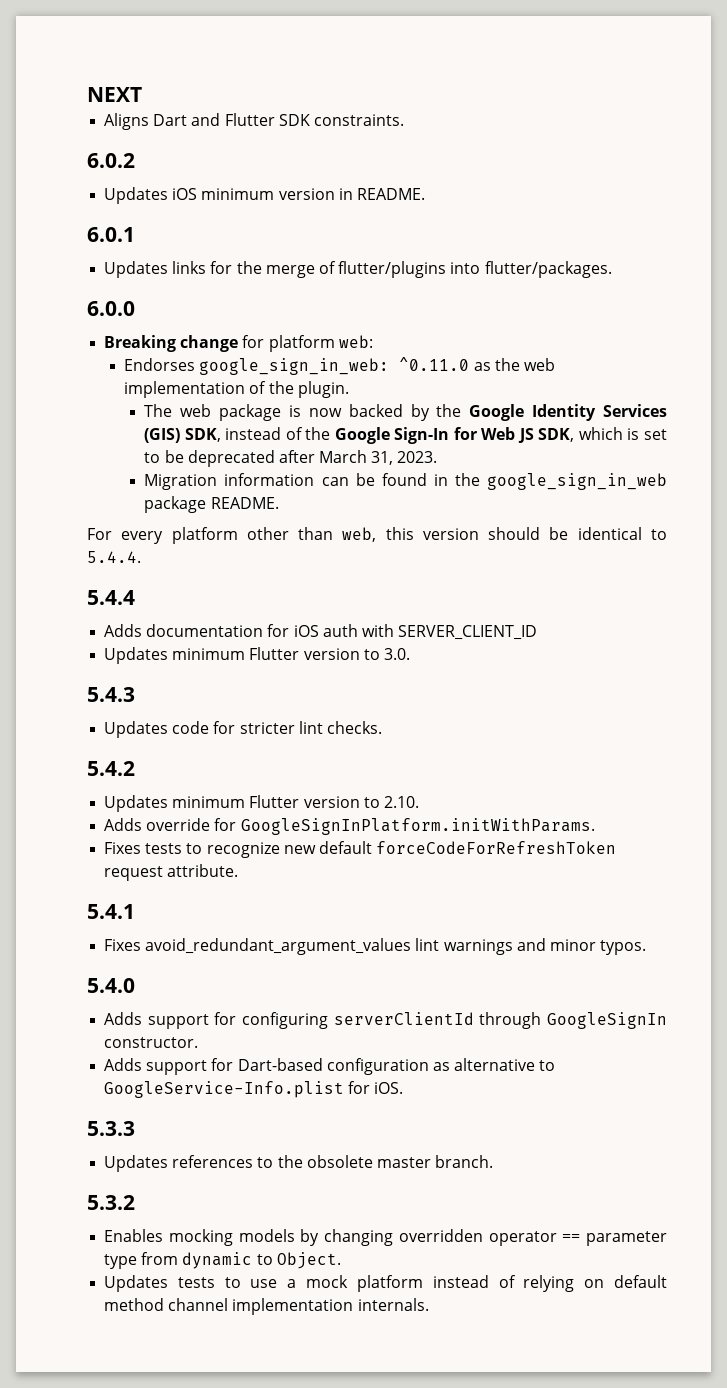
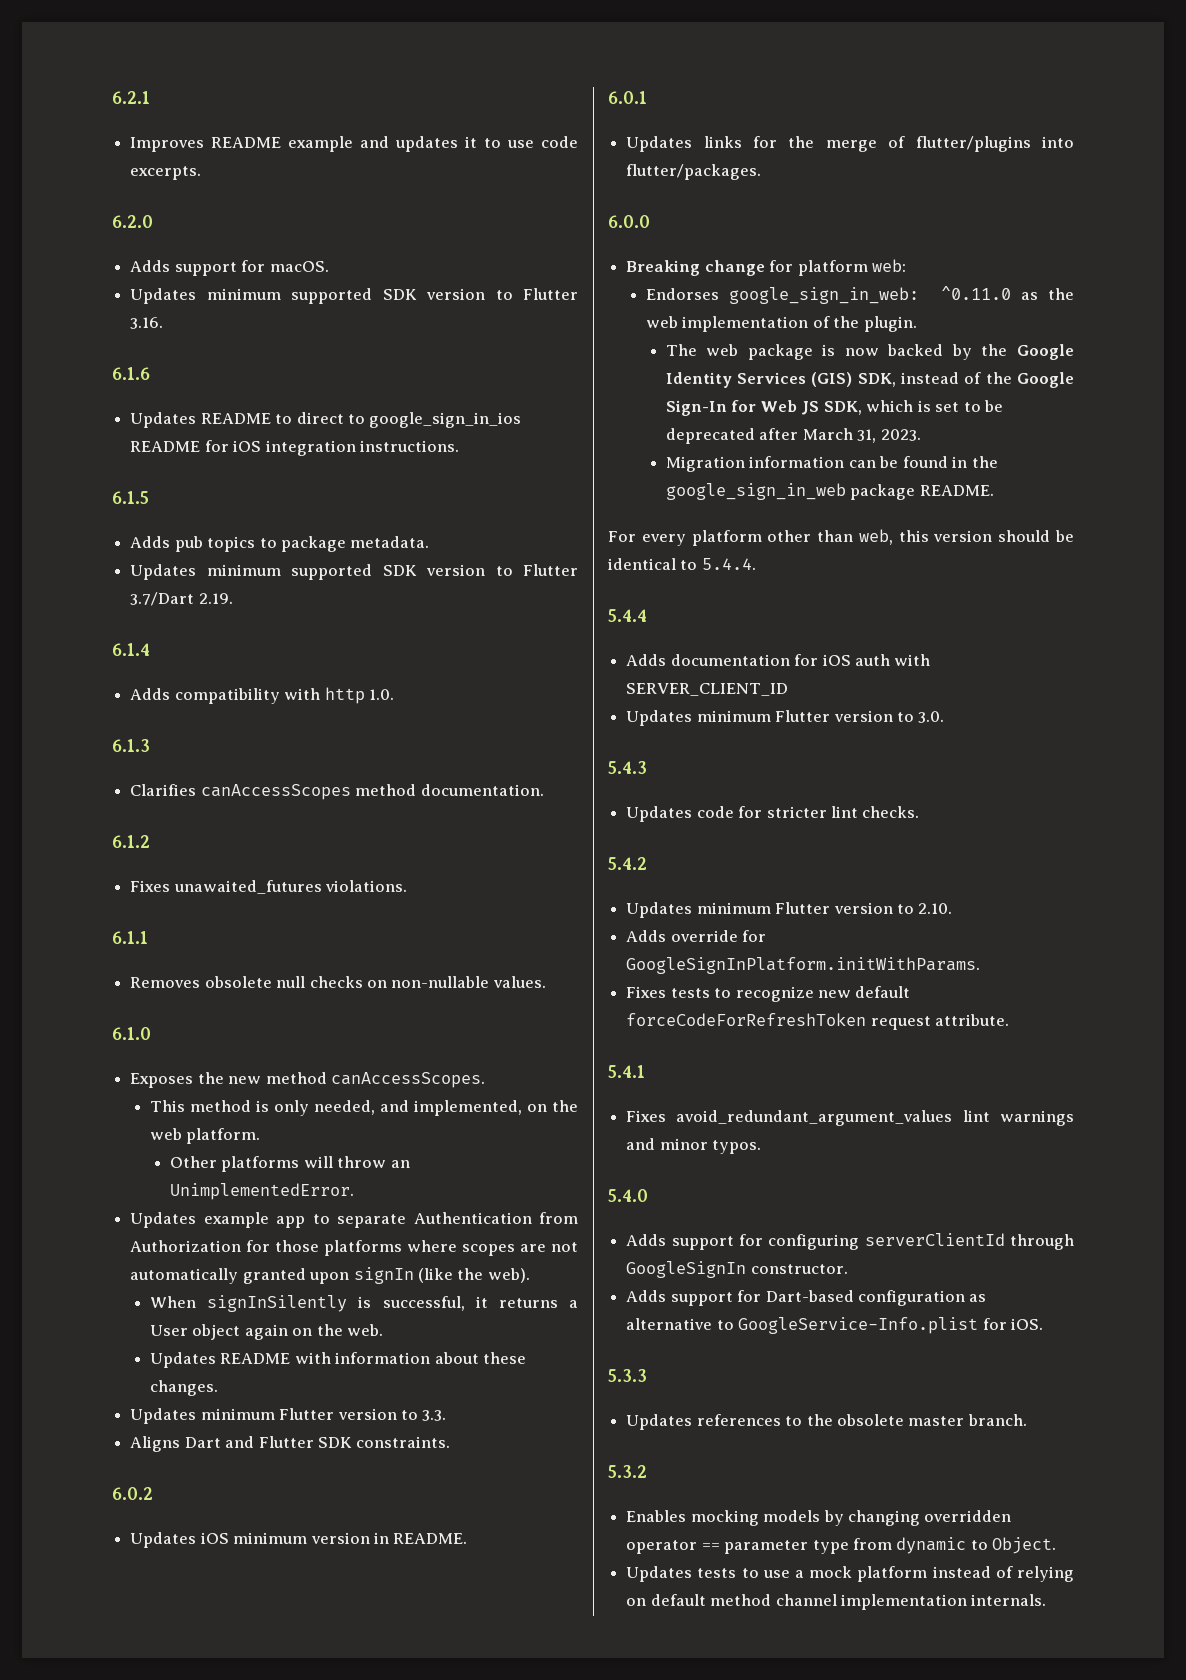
[87,87,142,102] NEXT -> [112,91,150,104] [130,136,578,152] [130,166,202,180] [112,215,153,228] [130,260,329,276] [130,288,579,304] [130,317,164,329] [112,367,150,380] [130,412,522,428] [130,440,459,456] [112,491,149,504] [130,536,430,552] [130,564,579,580] [130,592,233,606] [112,643,150,656] [130,687,394,704] [112,739,150,752] [130,784,544,800] [112,835,150,848] [130,880,408,894] [112,931,148,944] [130,976,546,988] [112,1027,151,1040] [130,1072,485,1088] [150,1100,578,1116] [150,1128,261,1144] [169,1156,410,1172] [169,1183,354,1200] [130,1212,578,1228] [130,1240,579,1256] [130,1267,530,1284] [150,1295,578,1312] [150,1324,384,1340] [150,1352,527,1368] [150,1380,219,1396] [130,1408,447,1424] 6.2.1 // Improves README example and updates it to use code excerpts. // 6.2.0 // Adds support for macOS. // Updates minimum supported SDK version to Flutter 3.16. // 6.1.6 // Updates README to direct to google_sign_in_ios README for iOS integration instructions. // 6.1.5 // Adds pub topics to package metadata. // Updates minimum supported SDK version to Flutter 3.7/Dart 2.19. // 6.1.4 // Adds compatibility with http 1.0. // 6.1.3 // Clarifies canAccessScopes method documentation. // 6.1.2 // Fixes unawaited_futures violations. // 6.1.1 // Removes obsolete null checks on non-nullable values. // 6.1.0 // Exposes the new method canAccessScopes. // This method is only needed, and implemented, on the web platform. // Other platforms will throw an UnimplementedError. // Updates example app to separate Authentication from Authorization for those platforms where scopes are not automatically granted upon signIn (like the web). // When signInSilently is successful, it returns a User object again on the web. // Updates README with information about these changes. // Updates minimum Flutter version to 3.3.

